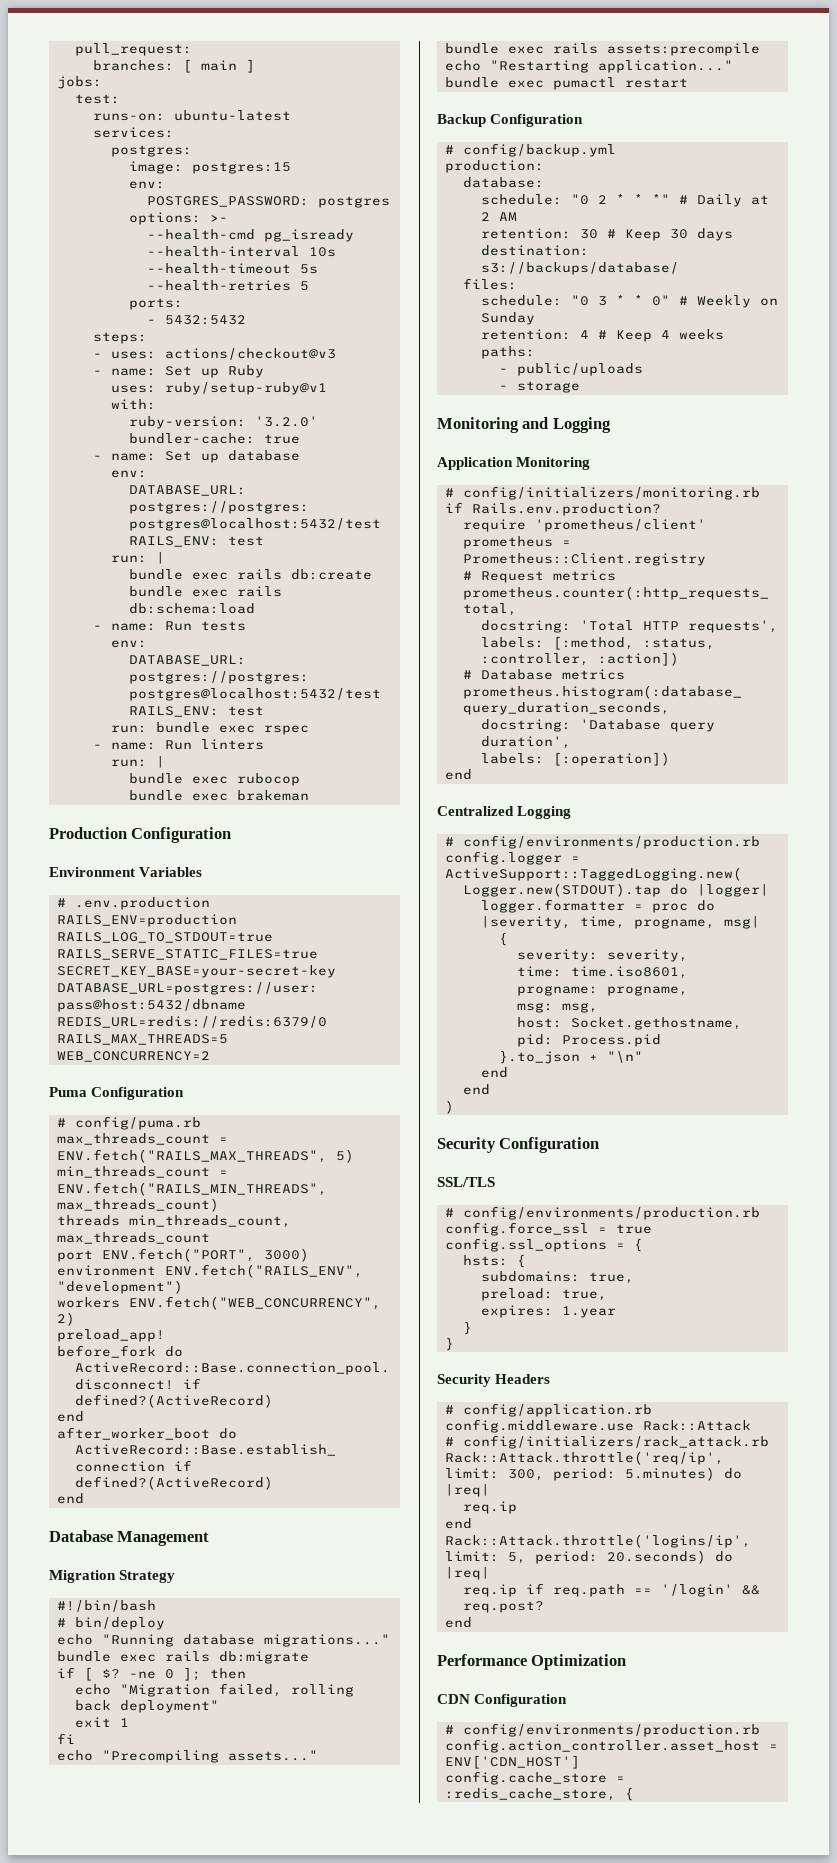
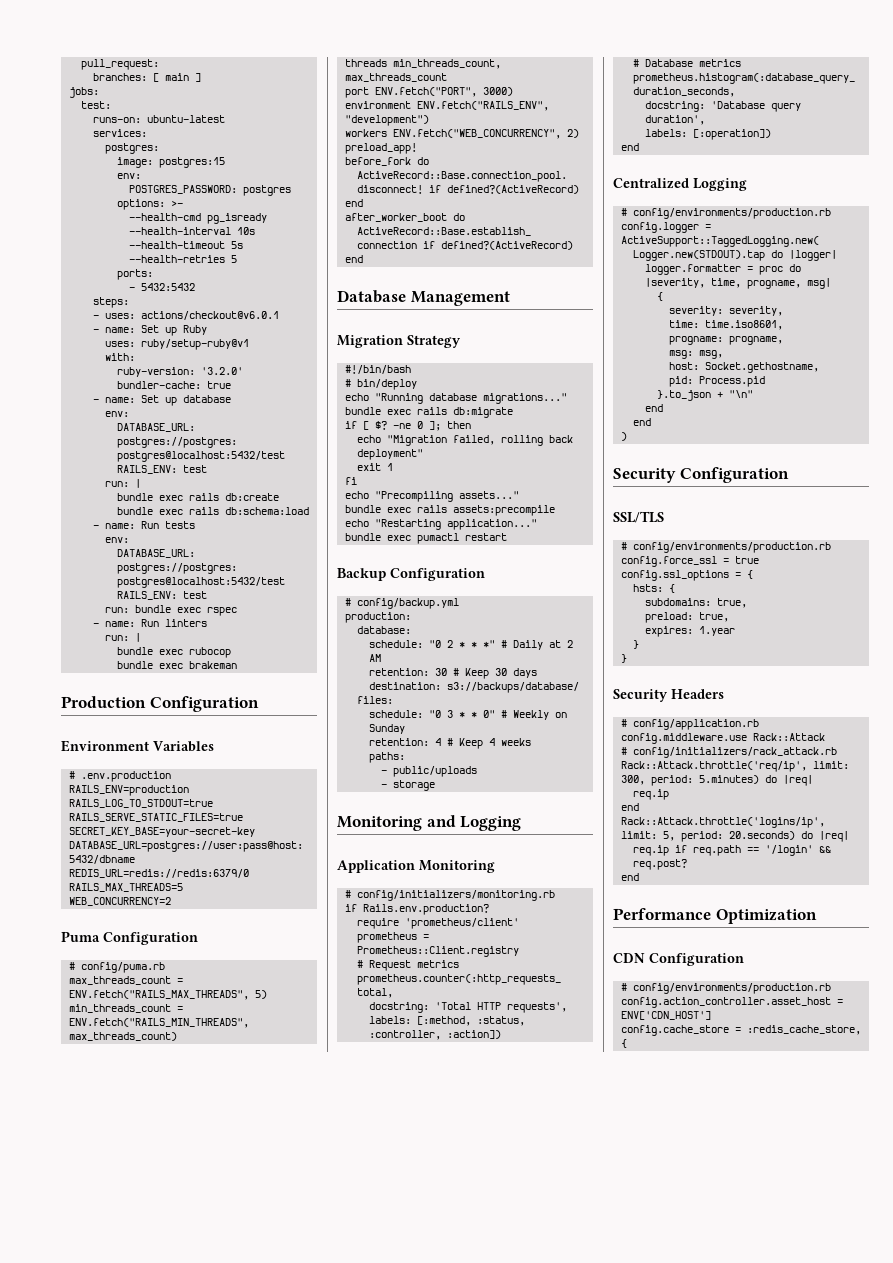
[164,348,336,360] actions/checkout@v3 -> [140,311,279,320] actions/checkout@v6.0.1

